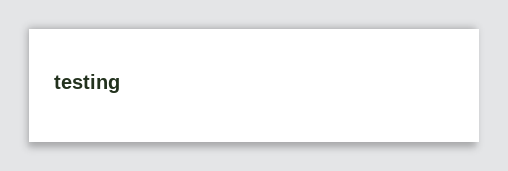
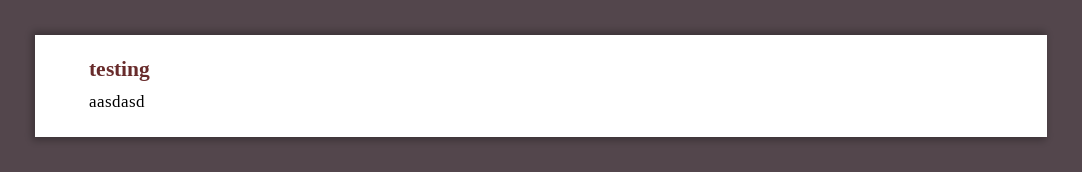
(120, 83) none -> [89,95,145,107] // aasdasd

